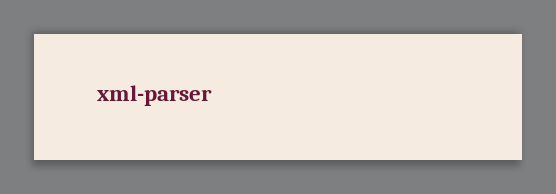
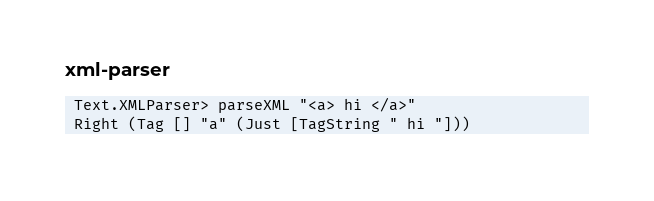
(212, 95) none -> [73,97,416,113] [73,116,470,132] // Text.XMLParser> parseXML "<a> hi </a>" // Right (Tag [] "a" (Just [TagString " hi "]))

